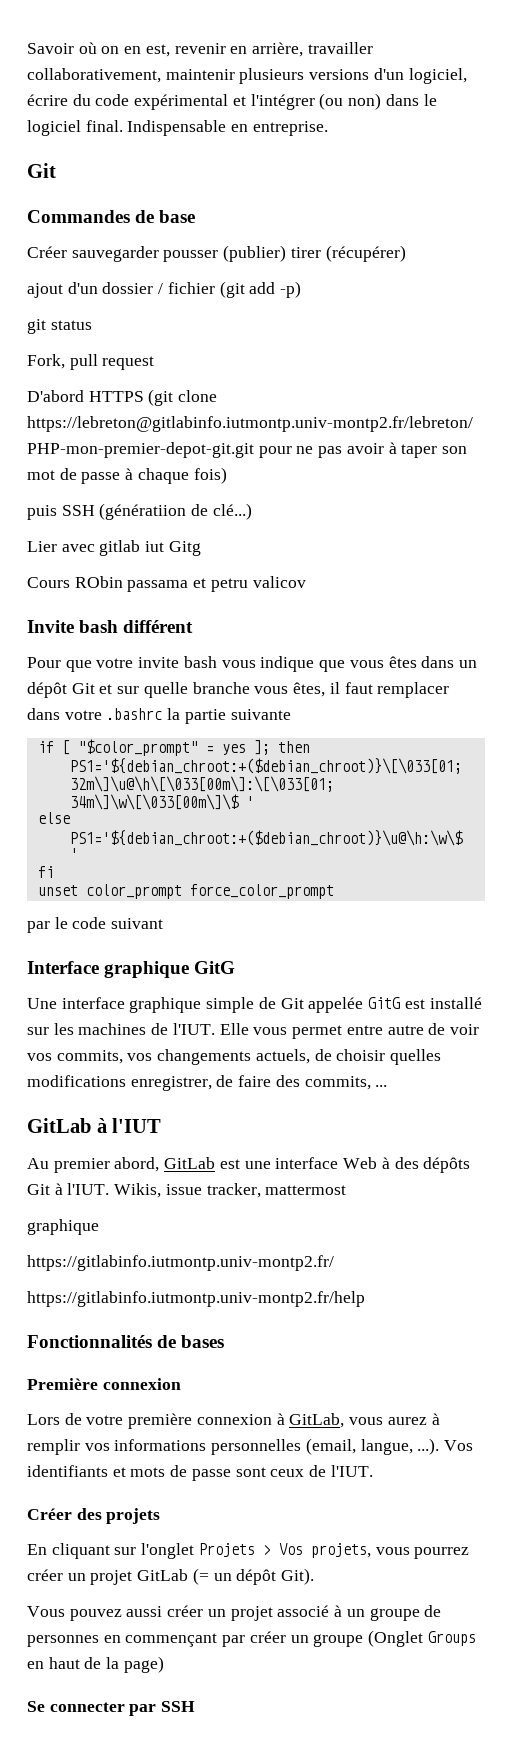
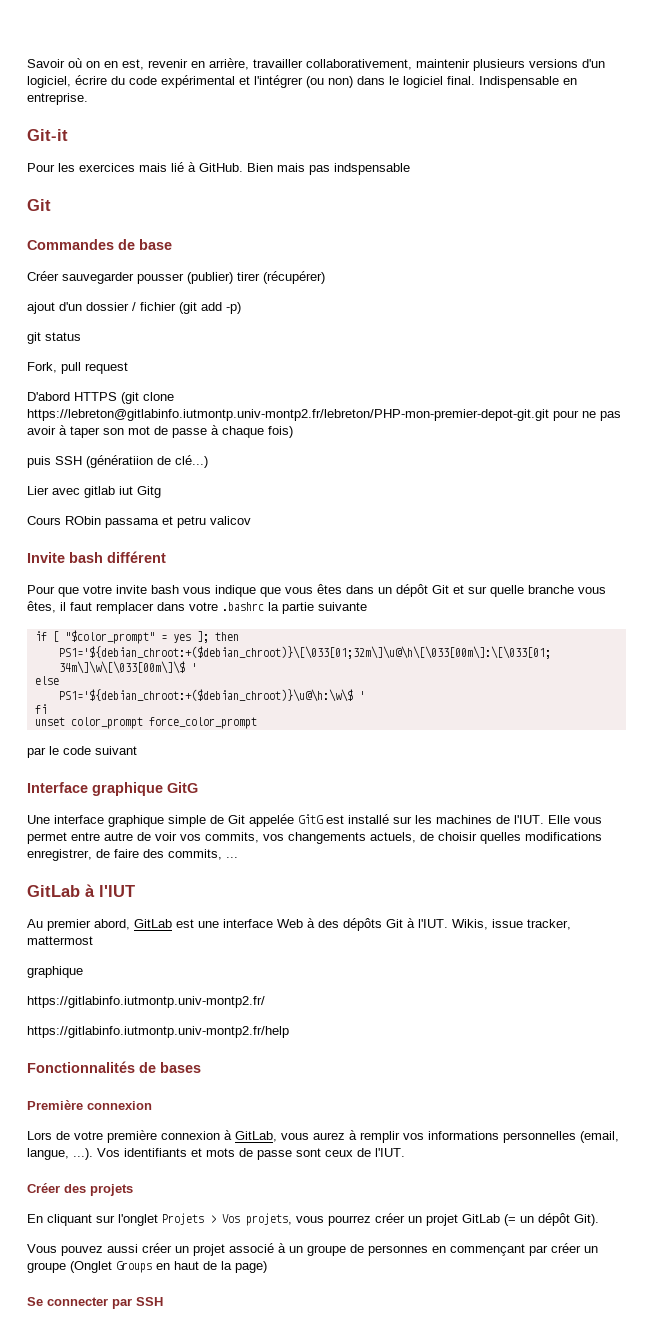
(328, 128) none -> [27,129,68,141] [27,162,410,175] // Git-it // Pour les exercices mais lié à GitHub. Bien mais pas indspensable

